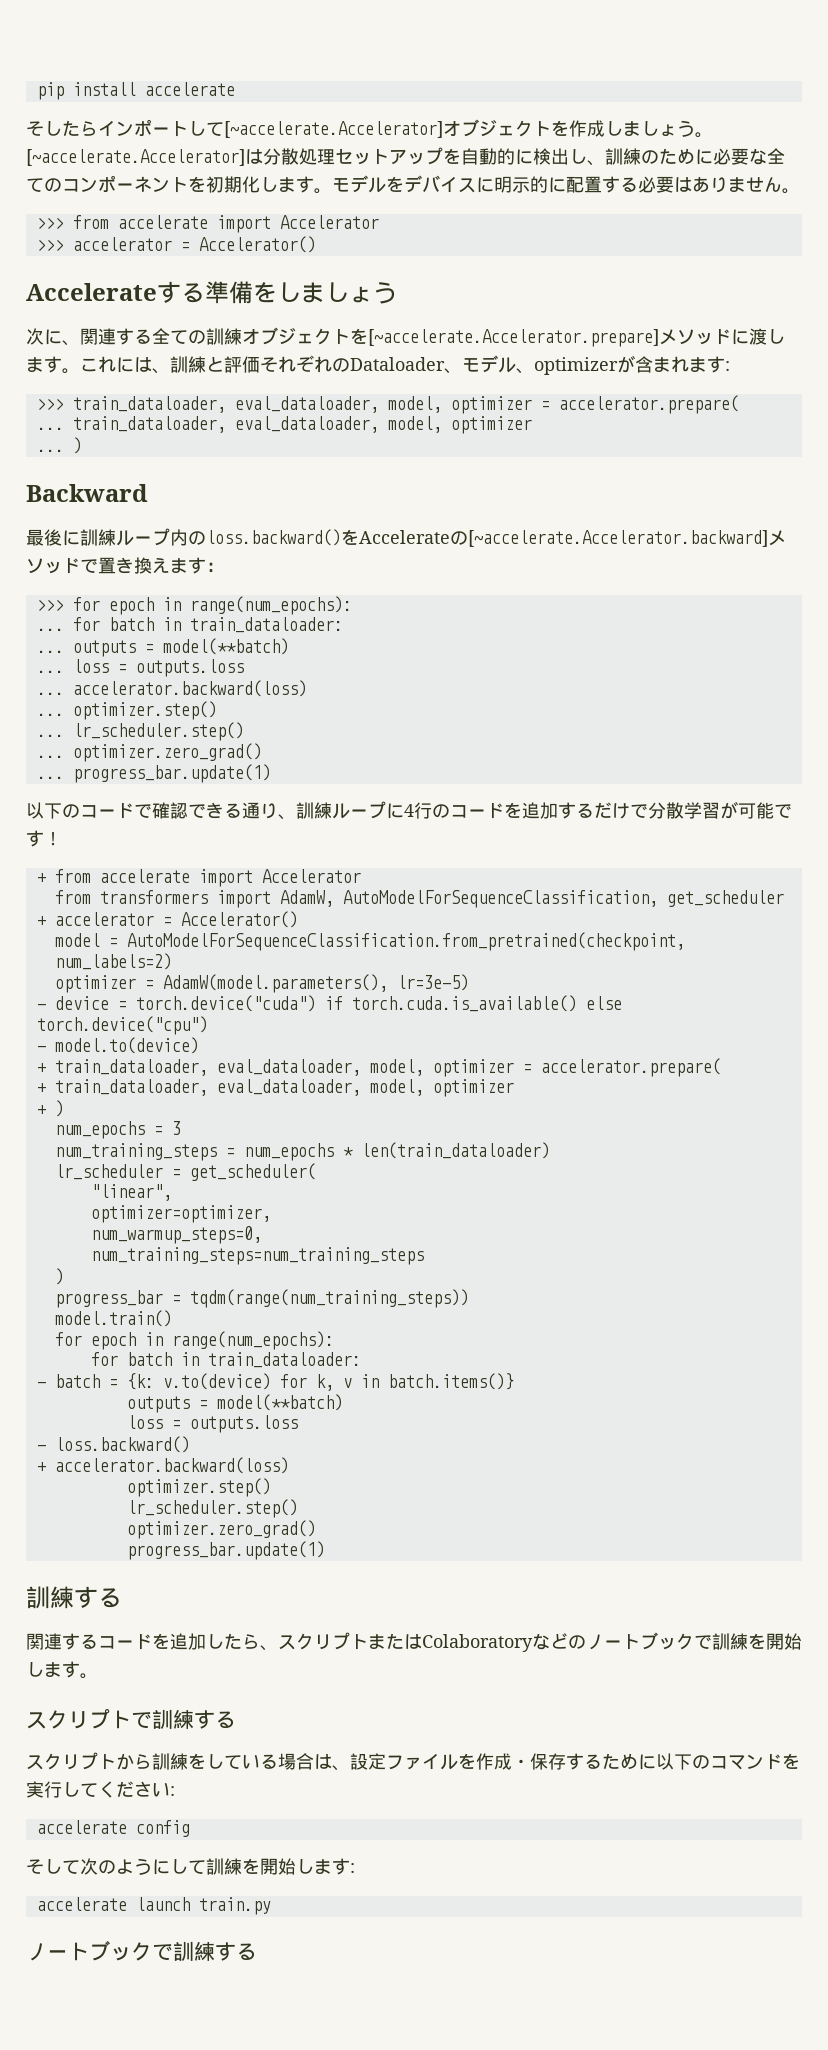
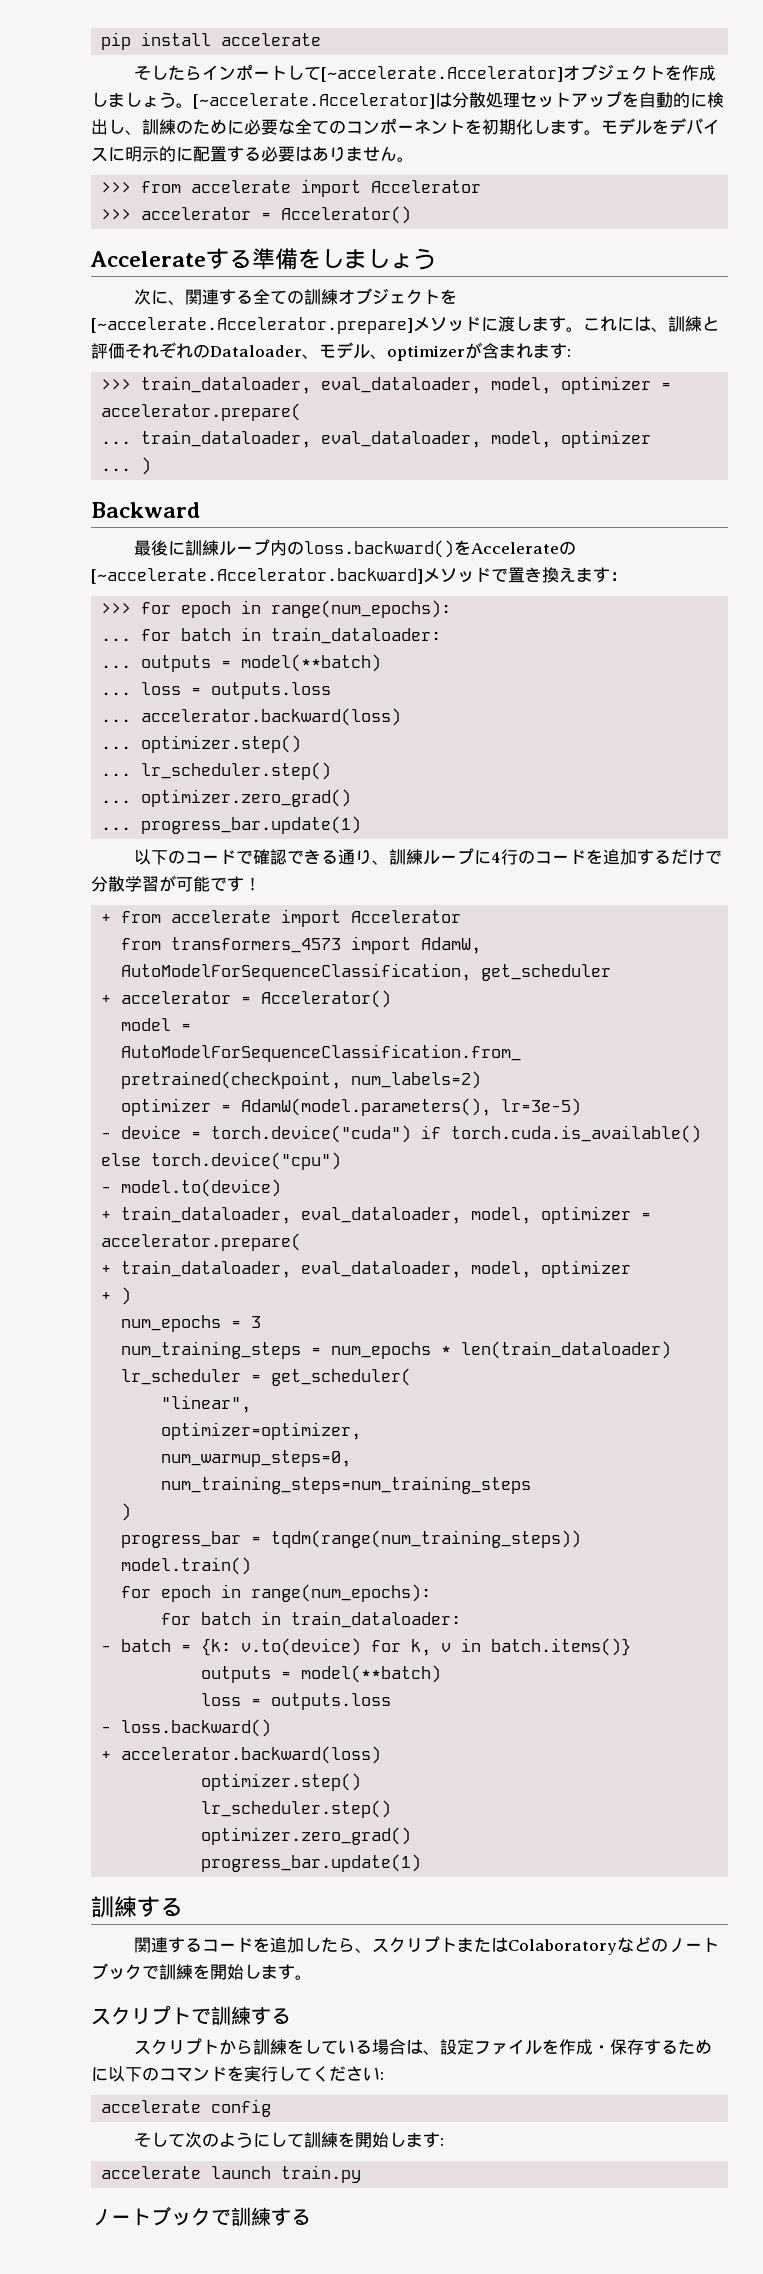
[99,890,208,904] transformers -> [171,937,342,953] transformers_4573

